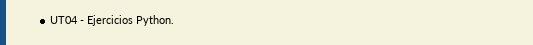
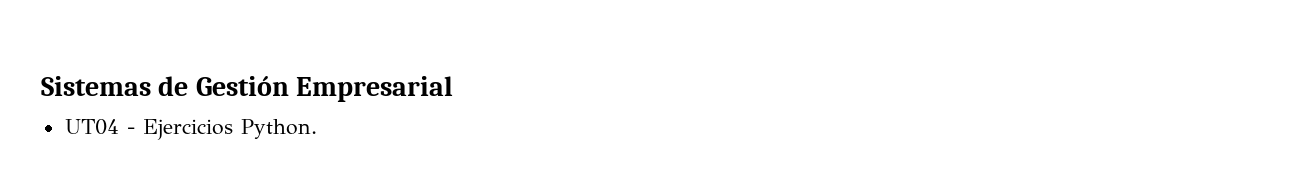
(50, 20) none -> [41,76,454,102] Sistemas de Gestión Empresarial //

